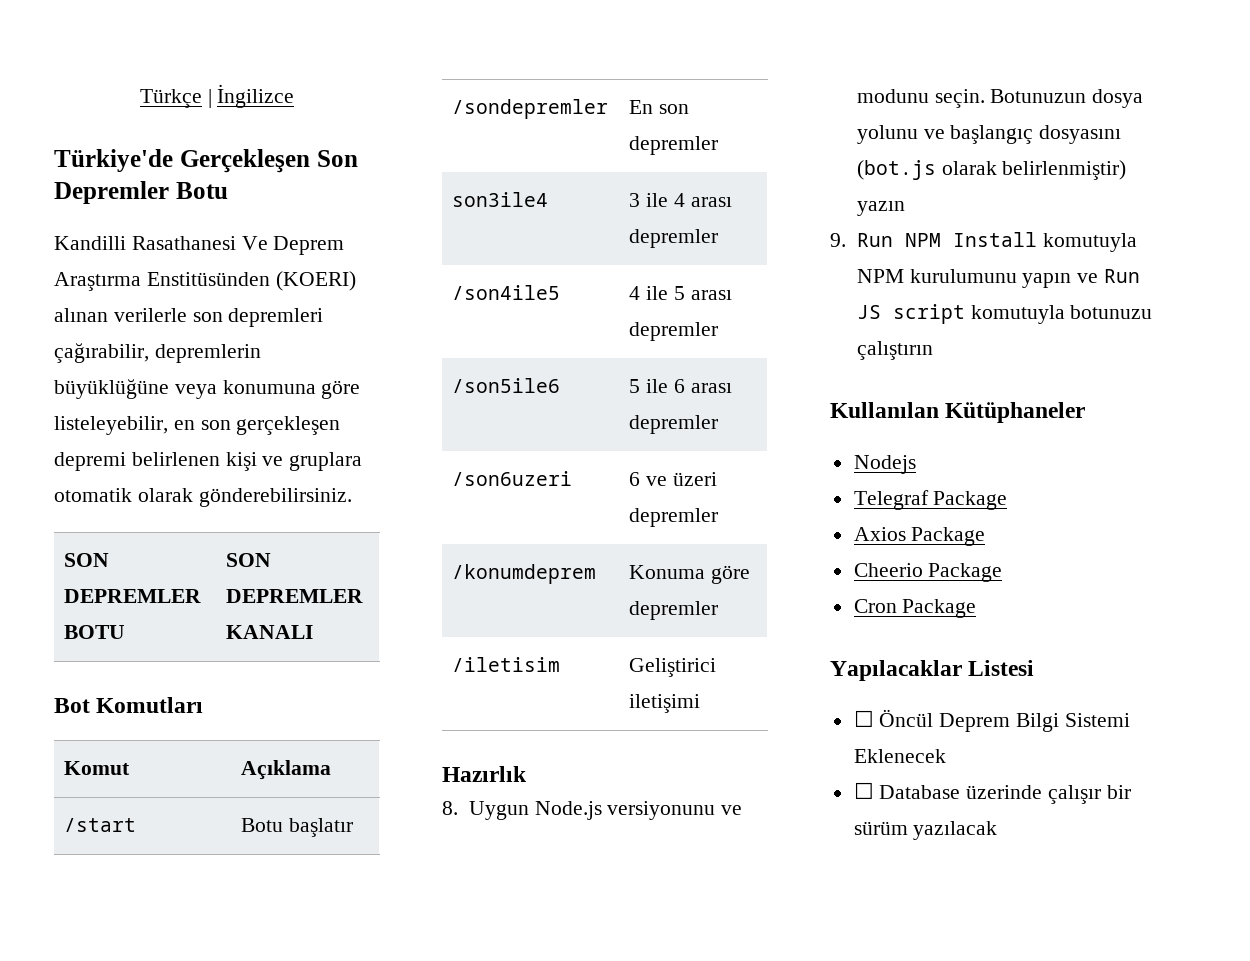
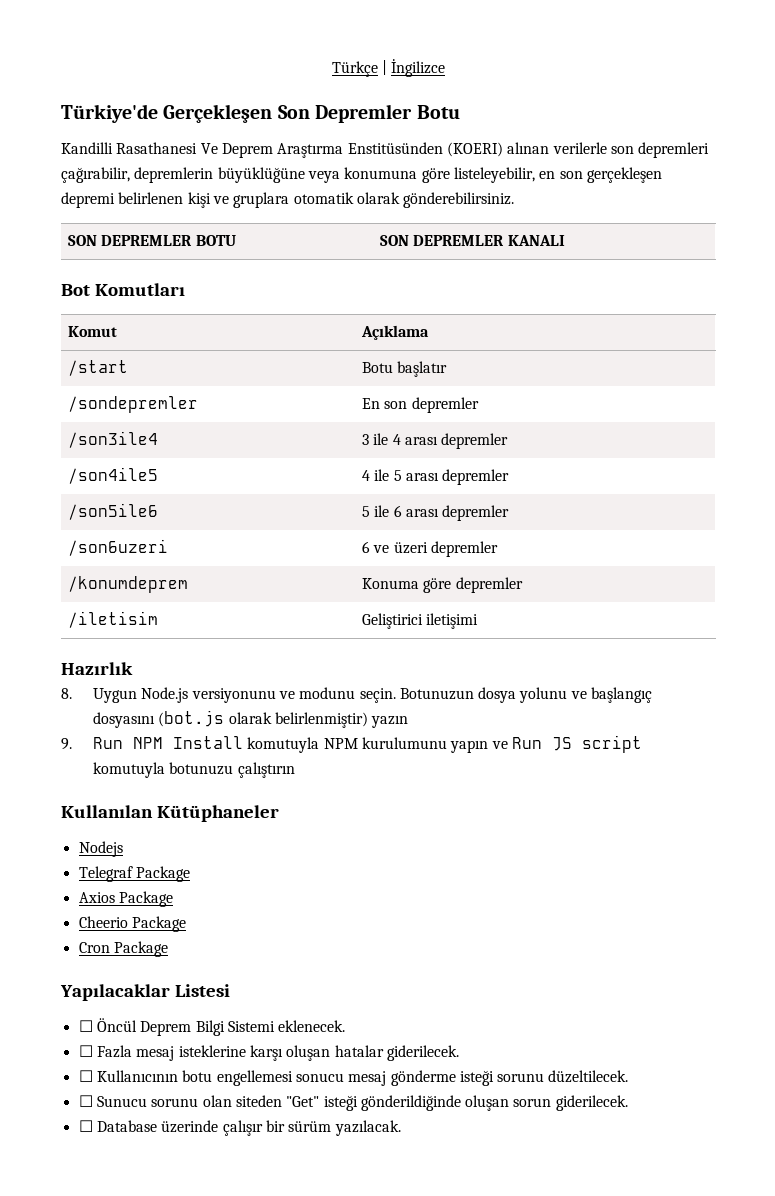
[452,192,549,207] son3ile4 -> [68,431,159,448] /son3ile4
[853,749,946,763] Eklenecek -> [278,1020,346,1032] [78,1045,459,1061] [78,1070,629,1086] [78,1095,628,1111] eklenecek. // ☐ Fazla mesaj isteklerine karşı oluşan hatalar giderilecek. // ☐ Kullanıcının botu engellemesi sonucu mesaj gönderme isteği sorunu düzeltilecek. // ☐ Sunucu sorunu olan siteden "Get" isteği gönderildiğinde oluşan sorun giderilecek.
[913,821,998,840] yazılacak -> [334,1120,401,1136] yazılacak.

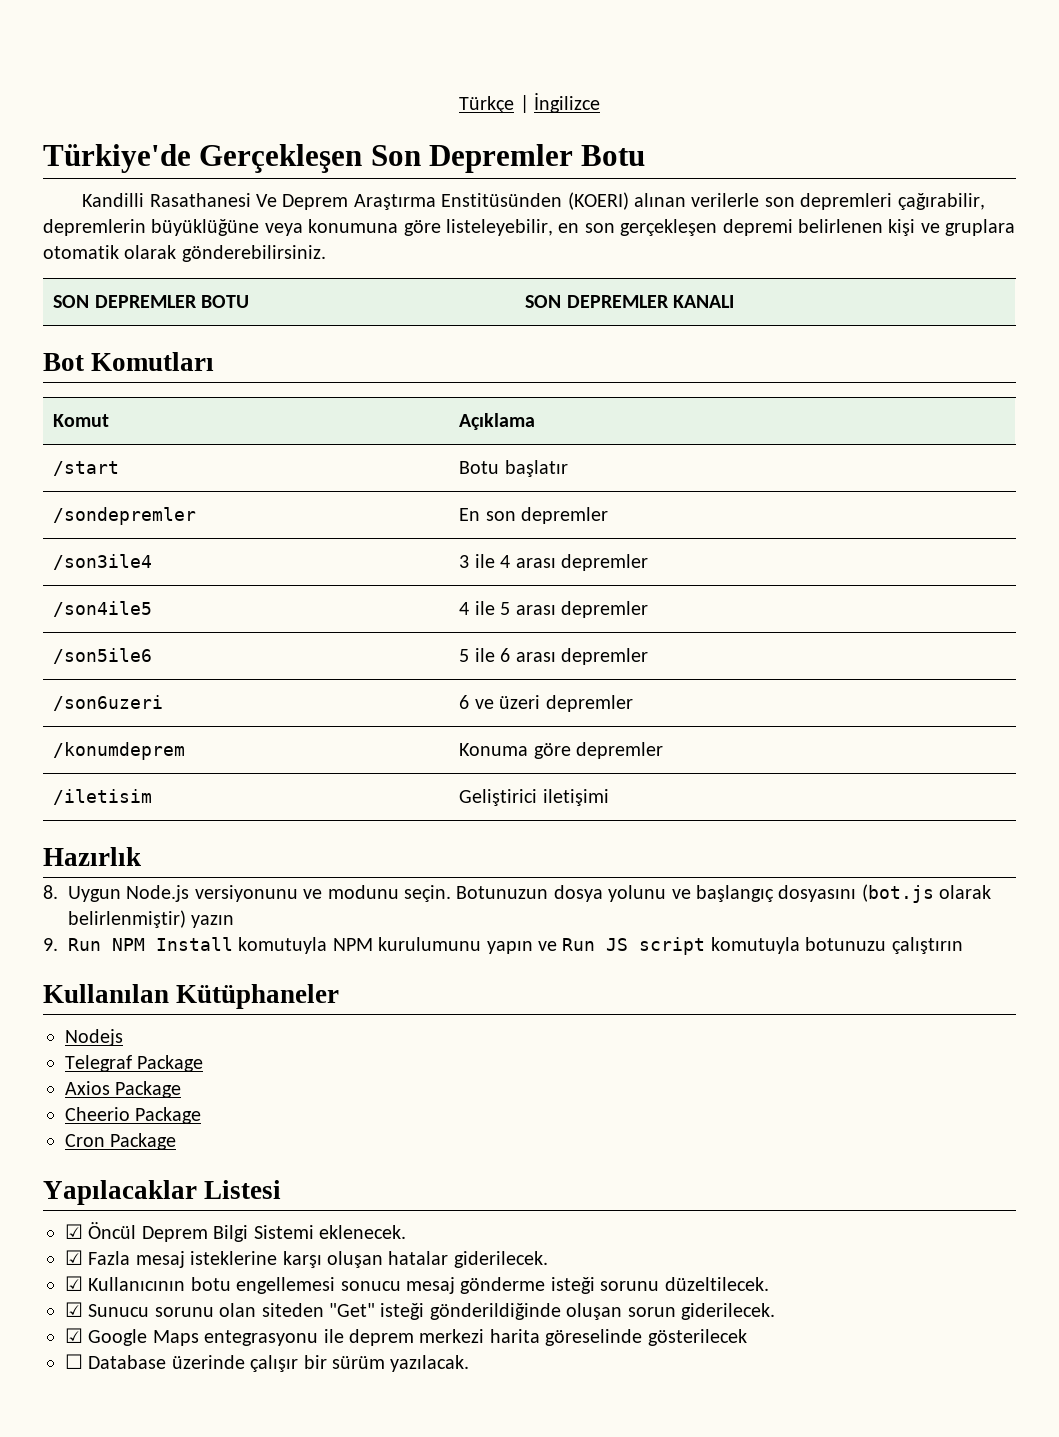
[78,1020,93,1032] ☐ -> [65,1224,83,1239] ☑
[78,1045,93,1057] ☐ -> [65,1250,83,1265] ☑
[78,1070,93,1082] ☐ -> [65,1276,83,1291] ☑
[78,1095,93,1107] ☐ -> [65,1302,83,1317] ☑
(628, 1103) none -> [65,1328,747,1346] // ☑ Google Maps entegrasyonu ile deprem merkezi harita göreselinde gösterilecek

